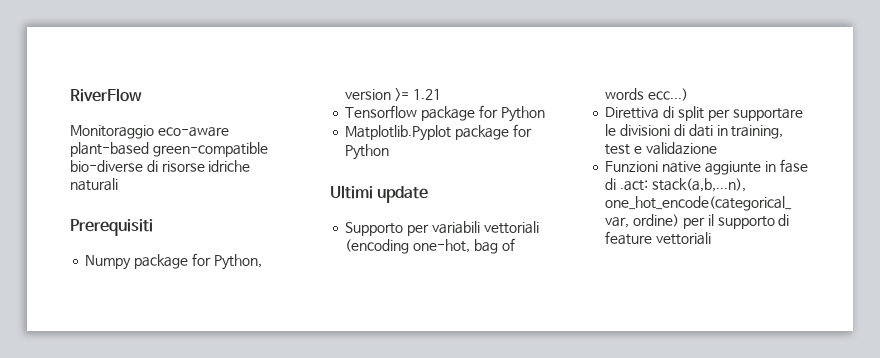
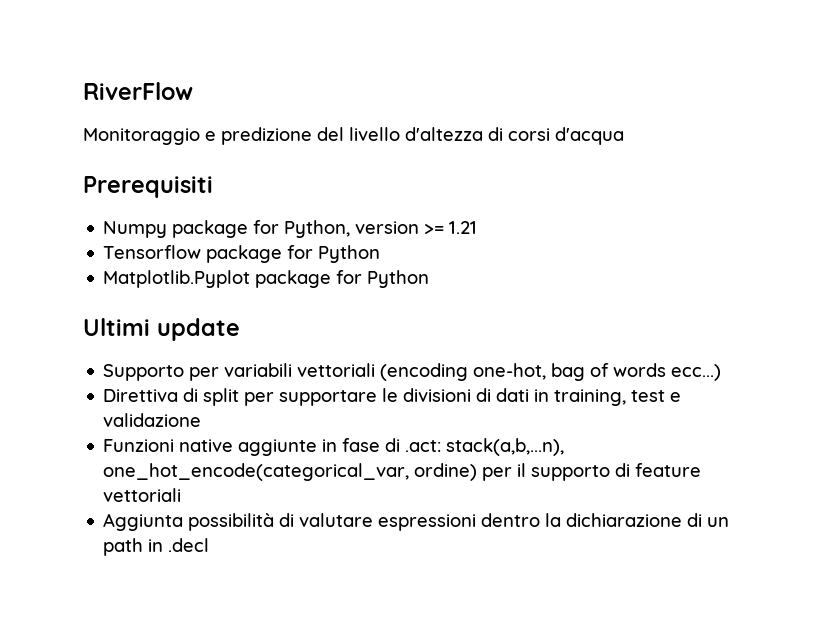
[157,127,229,137] [70,142,268,157] [70,160,251,172] [70,178,118,191] eco-aware plant-based green-compatible bio-diverse di risorse idriche naturali -> [205,127,624,145] e predizione del livello d'altezza di corsi d'acqua
(712, 238) none -> [103,513,730,531] [103,538,210,556] // Aggiunta possibilità di valutare espressioni dentro la dichiarazione di un path in .decl

